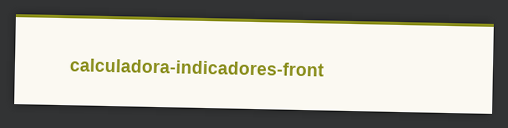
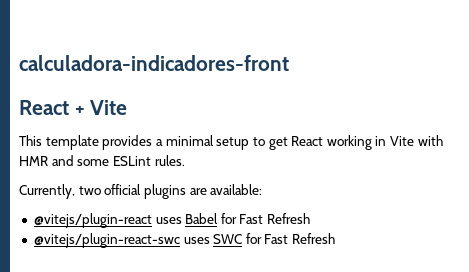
(325, 67) none -> [19,100,128,115] [19,135,443,150] [19,155,185,166] [19,184,263,199] [33,213,311,228] [33,233,336,248] // React + Vite // This template provides a minimal setup to get React working in Vite with HMR and some ESLint rules. // Currently, two official plugins are available: // @vitejs/plugin-react uses Babel for Fast Refresh // @vitejs/plugin-react-swc uses SWC for Fast Refresh

